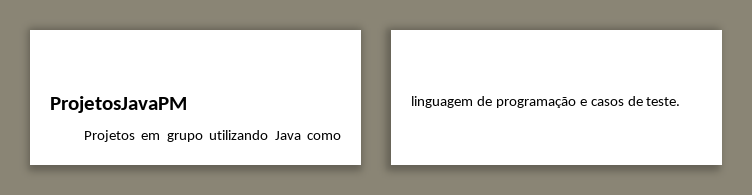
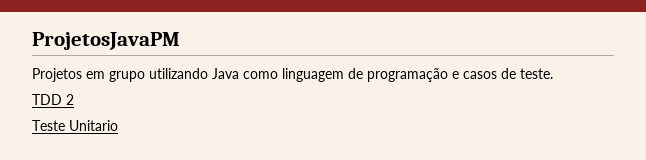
(681, 101) none -> [32,94,74,105] [32,120,118,131] // TDD 2 // Teste Unitario

